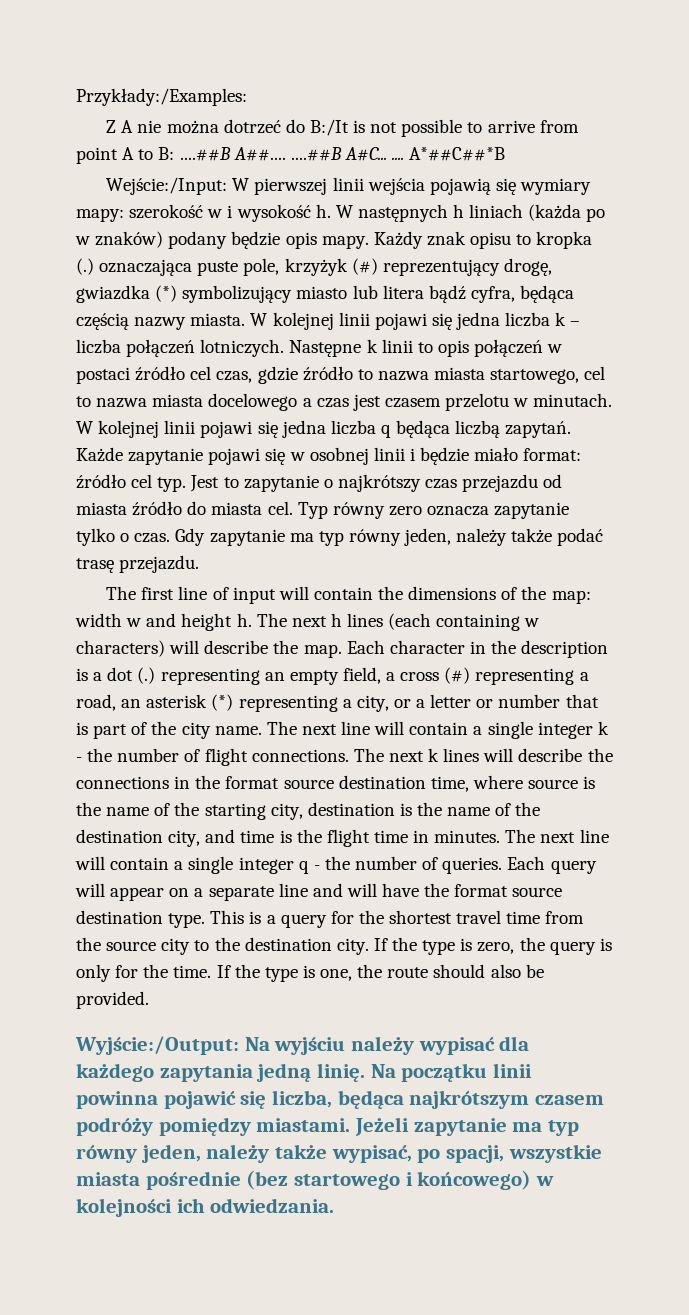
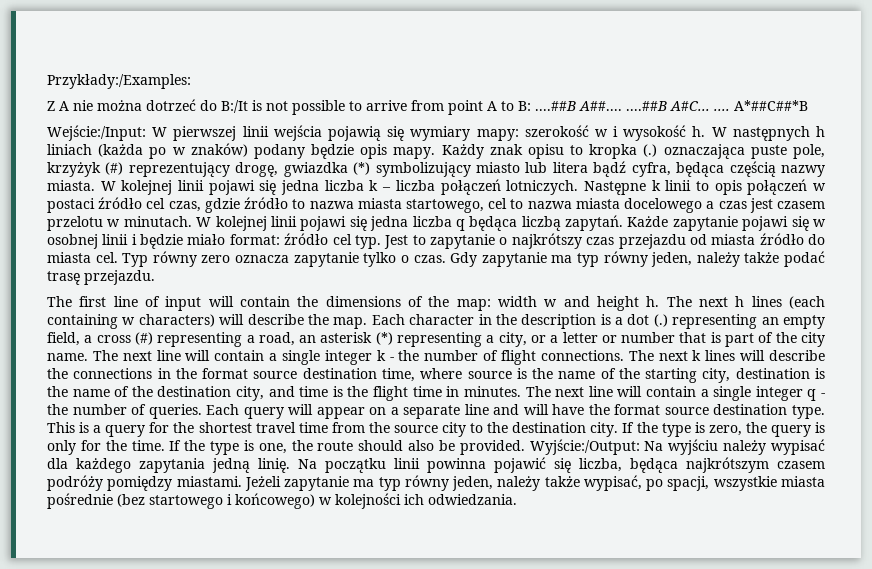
(149, 1000) // -> (525, 447) none

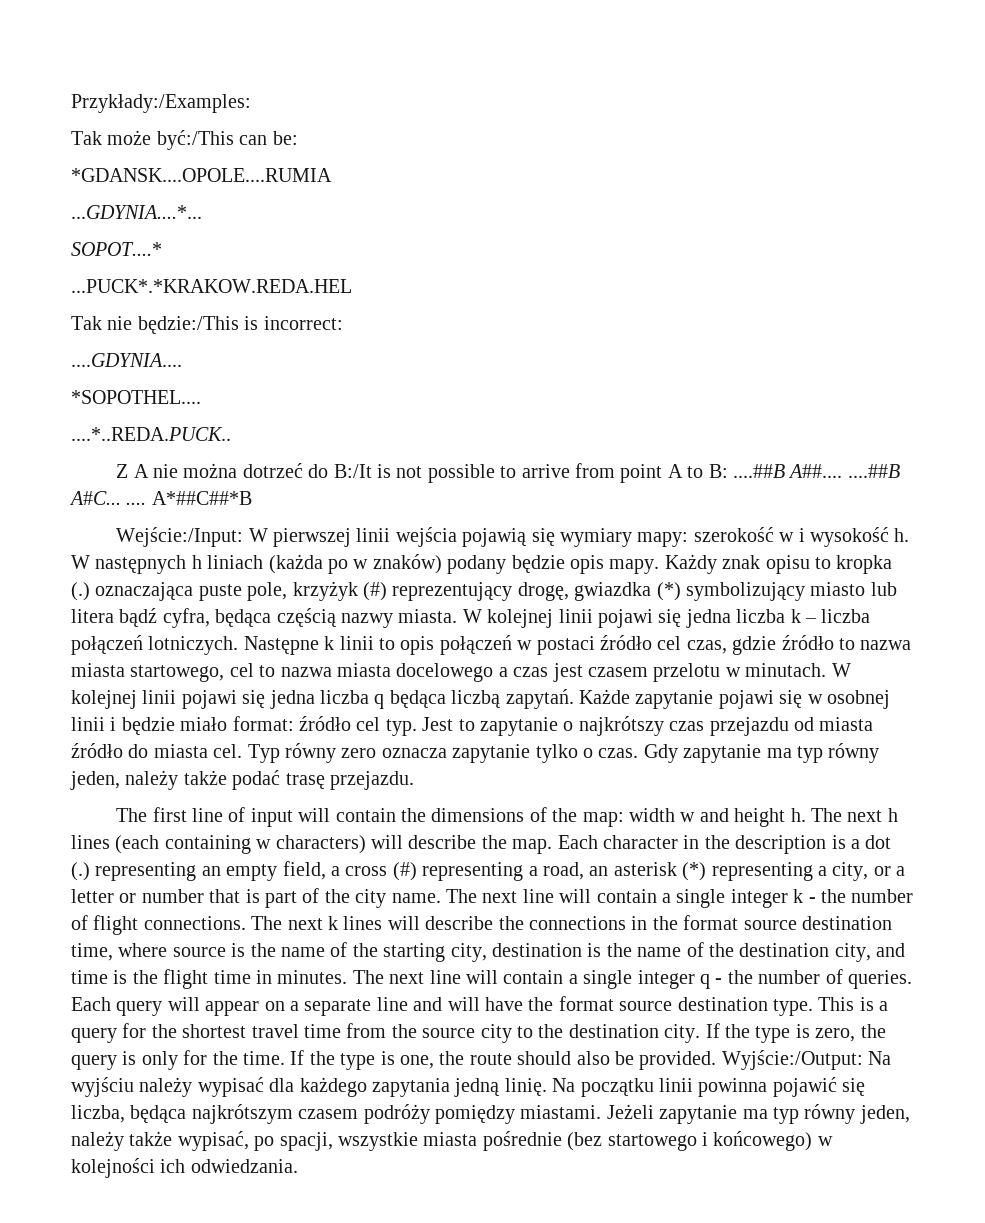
(191, 81) none -> [71,130,298,150] [71,168,332,182] [71,205,202,219] [71,242,162,256] [71,279,352,293] [71,316,343,334] [71,353,182,367] [71,390,201,404] [71,427,231,441] // Tak może być:/This can be: // *GDANSK....OPOLE....RUMIA // ...GDYNIA....*... // SOPOT....* // ...PUCK*.*KRAKOW.REDA.HEL // Tak nie będzie:/This is incorrect: // ....GDYNIA.... // *SOPOTHEL.... // ....*..REDA.PUCK..

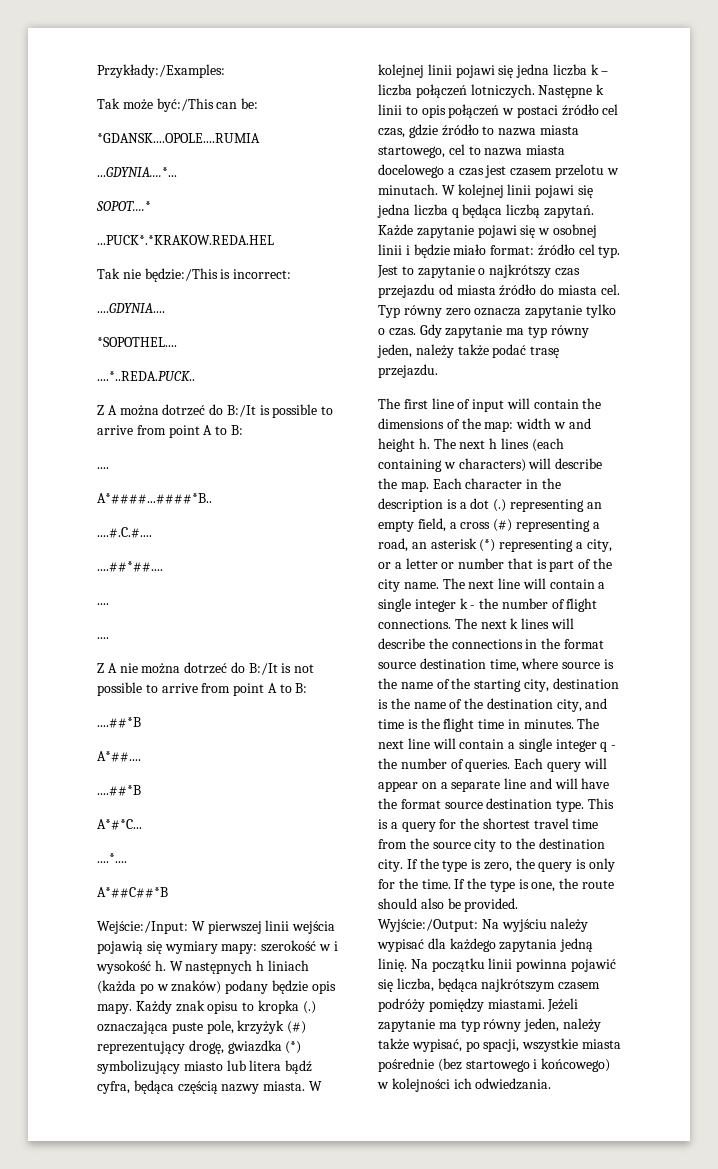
(231, 434) none -> [97,404,334,418] [97,425,243,438] [97,467,109,469] [97,493,212,504] [97,527,152,538] [97,561,163,572] [97,603,109,605] [97,637,109,639] // Z A można dotrzeć do B:/It is possible to arrive from point A to B: // .... // A*####...####*B.. // ....#.C.#.... // ....##*##.... // .... // ....
[733,464,900,478] [69,491,147,505] ....##B A##.... ....##B A#C... .... -> [97,717,141,728] [97,751,141,762] [97,785,141,796] [97,819,142,830] [97,853,127,863] // ....##*B // A*##.... // ....##*B // A*#*C... // ....*.... //

